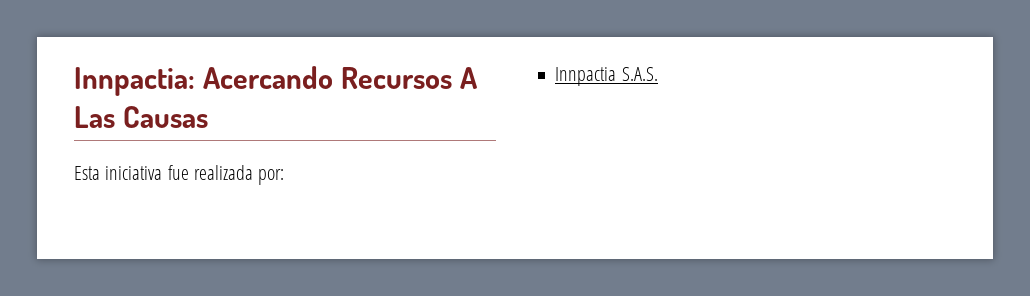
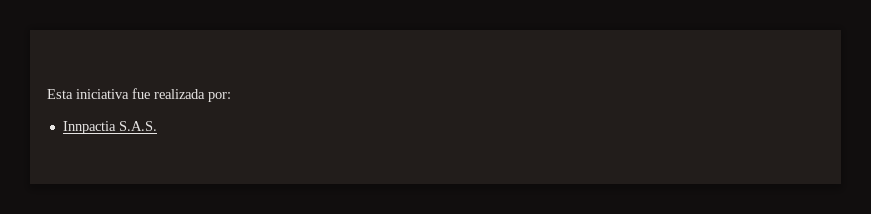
[74,66,478,96] [74,106,209,128] Innpactia: Acercando Recursos A Las Causas // -> (47, 94) none

